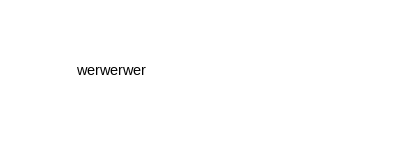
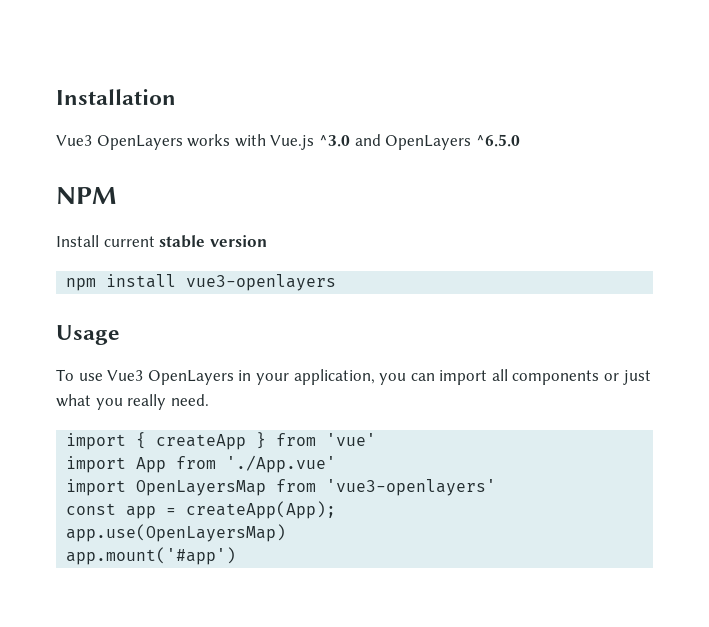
[76,66,146,75] werwerwer -> [56,89,176,105] [56,134,520,150] [56,187,116,204] [56,235,267,248] [66,274,337,291] [56,325,120,345] [56,369,651,385] [56,394,209,410] [66,432,377,450] [66,455,337,473] [66,479,497,496] [66,501,337,519] [66,524,287,542] [66,547,237,565] Installation // Vue3 OpenLayers works with Vue.js ^3.0 and OpenLayers ^6.5.0 // NPM // Install current stable version // npm install vue3-openlayers // Usage // To use Vue3 OpenLayers in your application, you can import all components or just what you really need. // import { createApp } from 'vue' // import App from './App.vue' // import OpenLayersMap from 'vue3-openlayers' // const app = createApp(App); // app.use(OpenLayersMap) // app.mount('#app')

